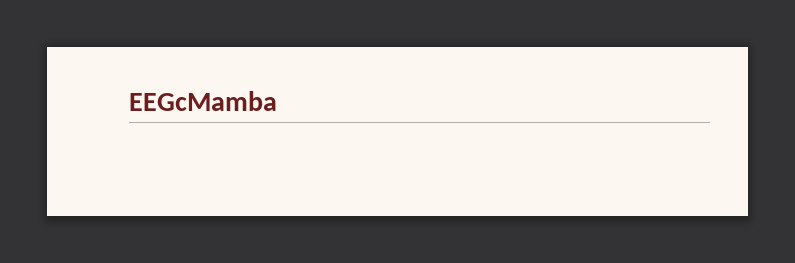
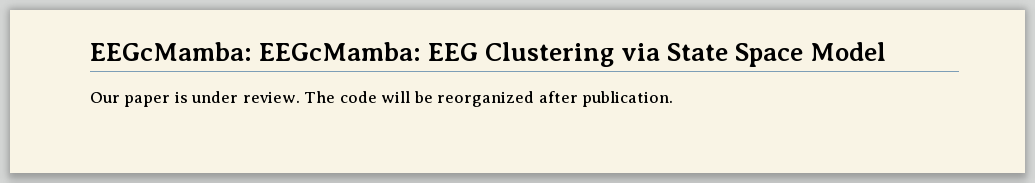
[129,91,277,111] EEGcMamba -> [90,42,887,67] [90,91,674,107] EEGcMamba: EEGcMamba: EEG Clustering via State Space Model // Our paper is under review. The code will be reorganized after publication.

